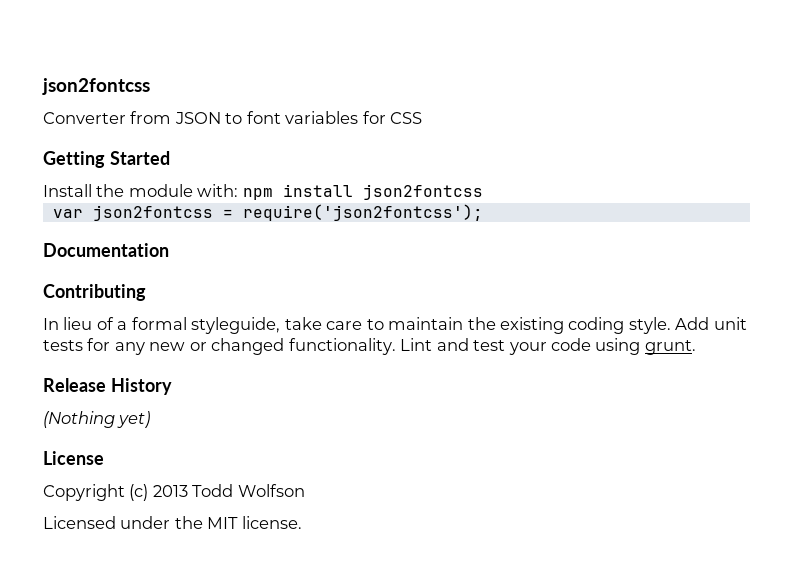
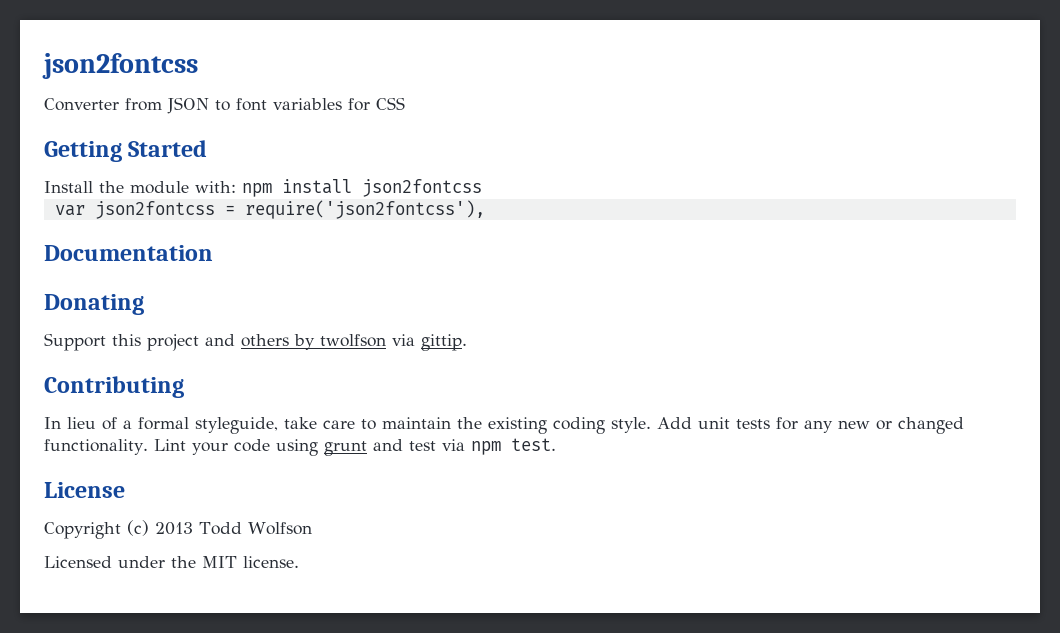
[242,204,483,221] require('json2fontcss'); -> [244,200,485,219] require('json2fontcss'),
(169, 250) none -> [44,294,144,315] [44,333,467,351] // Donating // Support this project and others by twolfson via gittip.
[436,338,506,351] and test -> (186, 445) none
[644,340,696,355] [43,378,172,395] [43,411,151,428] grunt. // Release History // (Nothing yet) -> [323,438,556,456] grunt and test via npm test.

